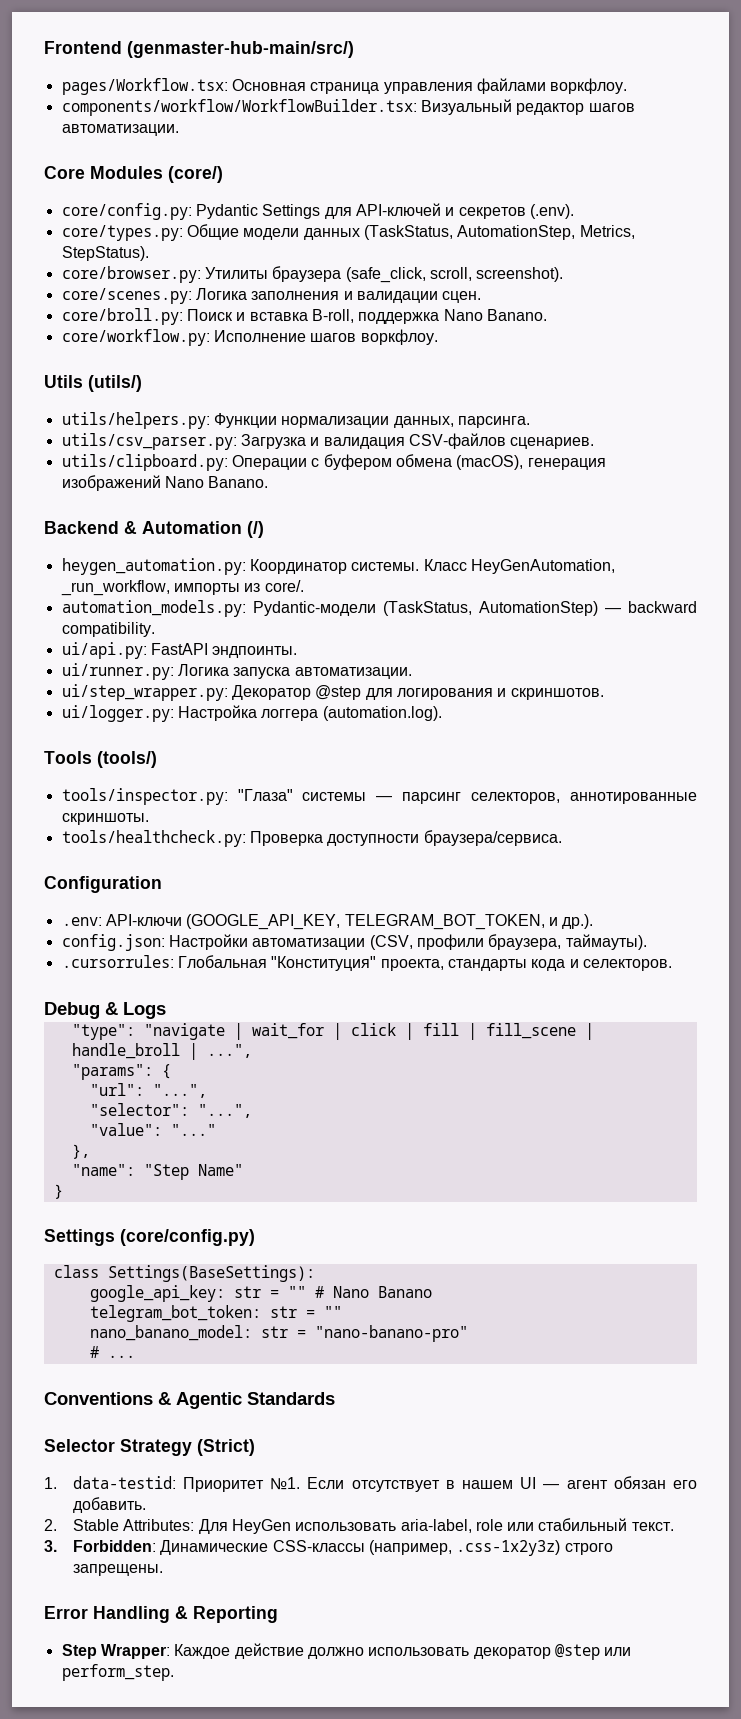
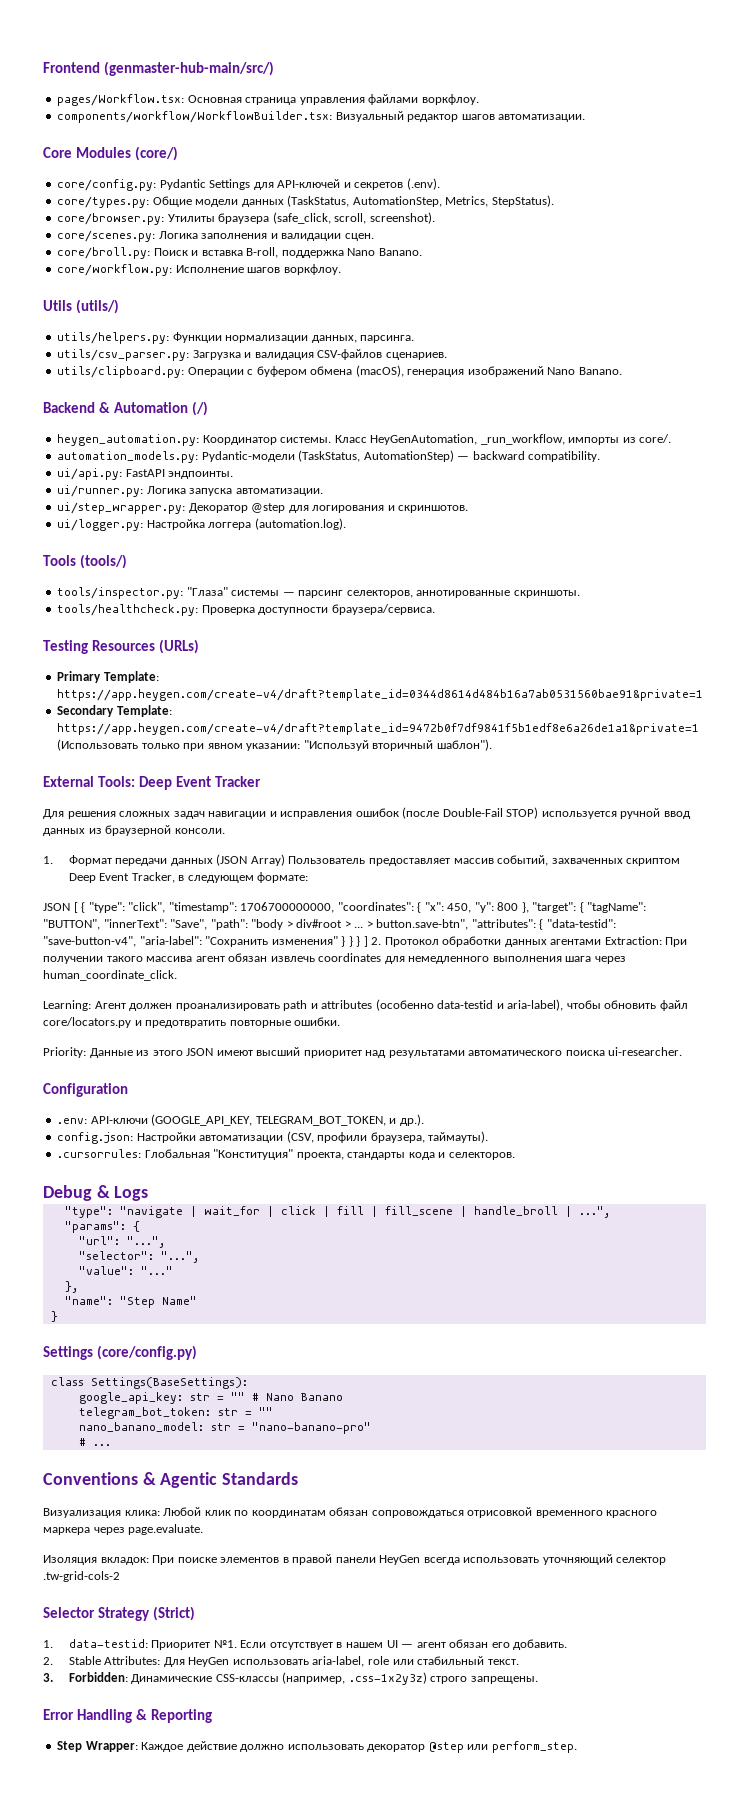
(562, 838) none -> [43,639,200,654] [57,671,159,683] [57,689,704,701] [57,705,172,717] [57,723,700,735] [57,739,492,751] [43,776,262,790] [43,807,691,819] [43,825,225,836] [43,854,681,866] [68,872,309,883] [43,902,647,913] [43,919,616,930] [43,936,688,947] [43,953,626,964] [43,970,177,981] [43,999,688,1011] [43,1017,341,1028] [43,1047,683,1058] // Testing Resources (URLs) // Primary Template: https://app.heygen.com/create-v4/draft?template_id=0344d8614d484b16a7ab0531560bae91&private=1 // Secondary Template: https://app.heygen.com/create-v4/draft?template_id=9472b0f7df9841f5b1edf8e6a26de1a1&private=1 (Использовать только при явном указании: "Используй вторичный шаблон"). // External Tools: Deep Event Tracker // Для решения сложных задач навигации и исправления ошибок (после Double-Fail STOP) используется ручной ввод данных из браузерной консоли. // 1. Формат передачи данных (JSON Array) Пользователь предоставляет массив событий, захваченных скриптом Deep Event Tracker, в следующем формате: // JSON [ { "type": "click", "timestamp": 1706700000000, "coordinates": { "x": 450, "y": 800 }, "target": { "tagName": "BUTTON", "innerText": "Save", "path": "body > div#root > ... > button.save-btn", "attributes": { "data-testid": "save-button-v4", "aria-label": "Сохранить изменения" } } } ] 2. Протокол обработки данных агентами Extraction: При получении такого массива агент обязан извлечь coordinates для немедленного выполнения шага через human_coordinate_click. // Learning: Агент должен проанализировать path и attributes (особенно data-testid и aria-label), чтобы обновить файл core/locators.py и предотвратить повторные ошибки. // Priority: Данные из этого JSON имеют высший приоритет над результатами автоматического поиска ui-researcher.
(335, 1398) none -> [43,1507,658,1518] [43,1524,204,1535] [43,1554,667,1565] [43,1571,120,1582] // Визуализация клика: Любой клик по координатам обязан сопровождаться отрисовкой временного красного маркера через page.evaluate. // Изоляция вкладок: При поиске элементов в правой панели HeyGen всегда использовать уточняющий селектор .tw-grid-cols-2

